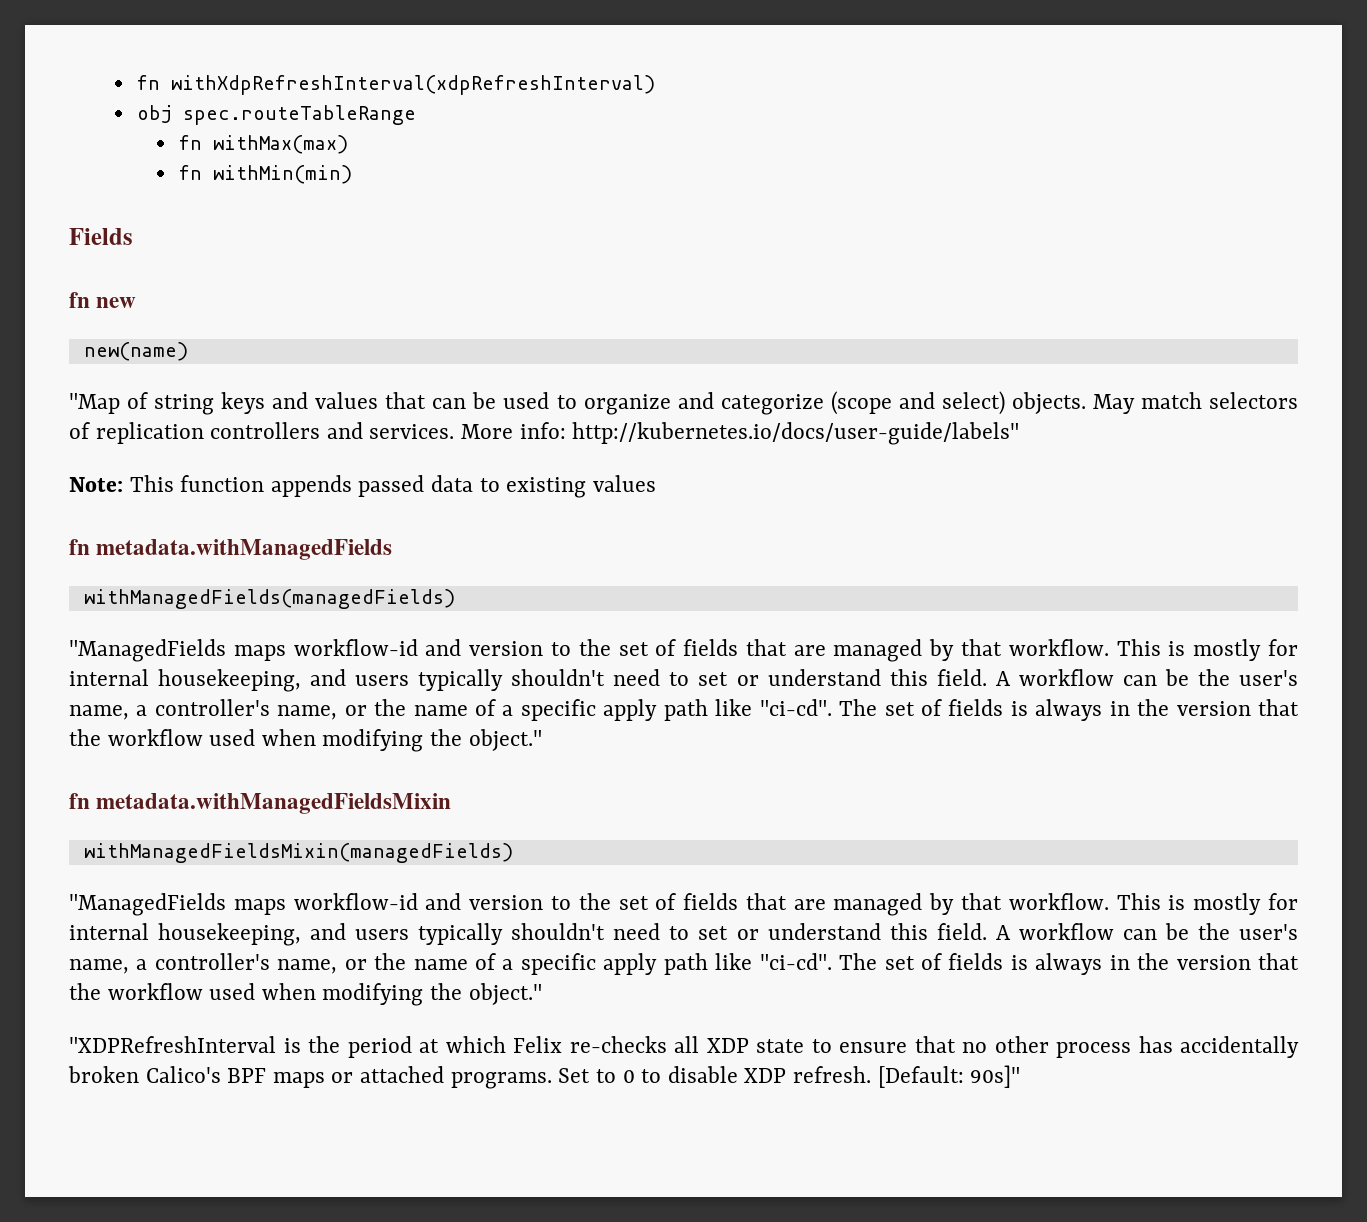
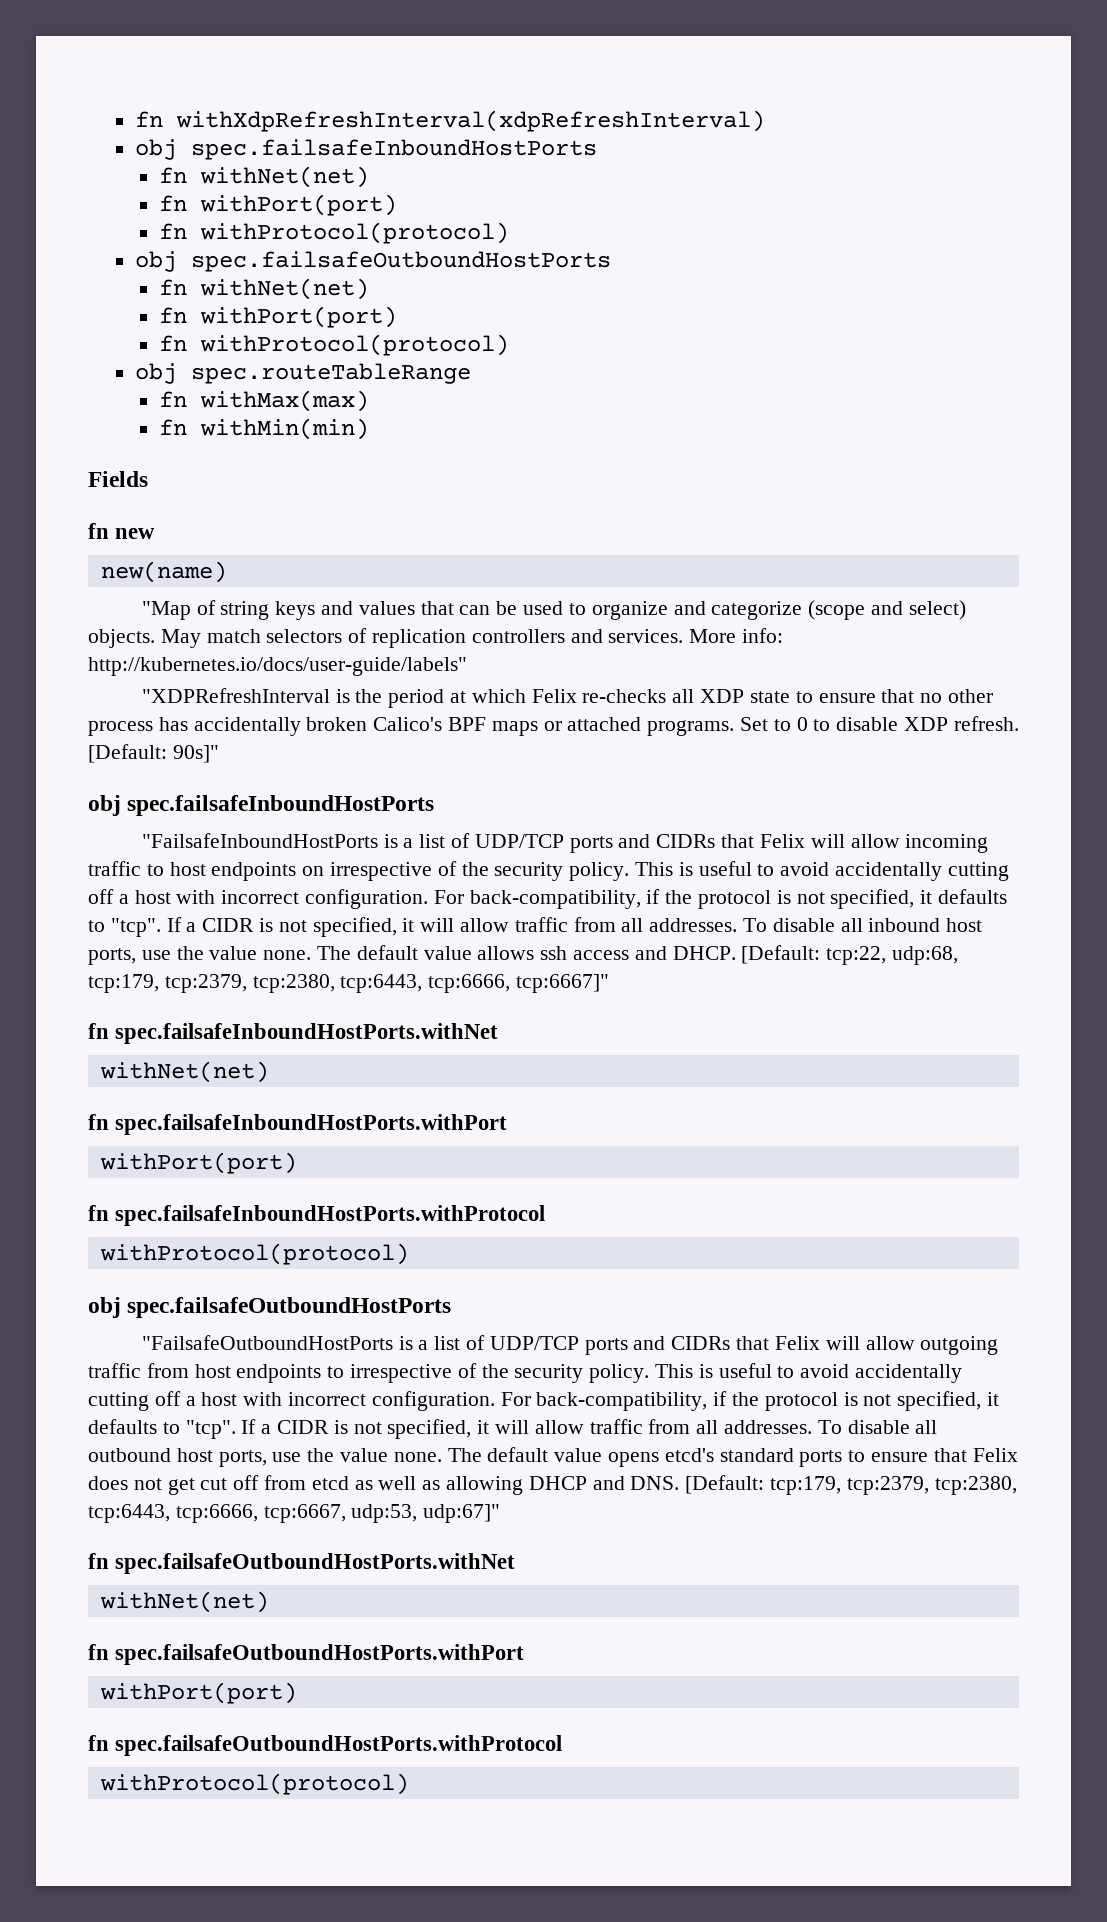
(656, 85) none -> [135,139,598,160] [159,166,370,188] [159,194,398,216] [159,222,510,244] [135,251,612,272] [159,278,370,300] [159,306,398,328] [159,334,510,356] // obj spec.failsafeInboundHostPorts // fn withNet(net) // fn withPort(port) // fn withProtocol(protocol) // obj spec.failsafeOutboundHostPorts // fn withNet(net) // fn withPort(port) // fn withProtocol(protocol)
[69,475,656,498] [69,539,393,560] [83,589,455,609] [69,639,1299,662] [69,669,1299,692] [69,699,1299,721] [69,729,542,752] [69,793,452,814] [83,843,513,863] [69,893,1299,916] [69,923,1299,946] [69,953,1299,975] [69,983,542,1006] // Note: This function appends passed data to existing values // fn metadata.withManagedFields // withManagedFields(managedFields) // "ManagedFields maps workflow-id and version to the set of fields that are managed by that workflow. This is mostly for internal housekeeping, and users typically shouldn't need to set or understand this field. A workflow can be the user's name, a controller's name, or the name of a specific apply path like "ci-cd". The set of fields is always in the version that the workflow used when modifying the object." // fn metadata.withManagedFieldsMixin // withManagedFieldsMixin(managedFields) // "ManagedFields maps workflow-id and version to the set of fields that are managed by that workflow. This is mostly for internal housekeeping, and users typically shouldn't need to set or understand this field. A workflow can be the user's name, a controller's name, or the name of a specific apply path like "ci-cd". The set of fields is always in the version that the workflow used when modifying the object." -> (467, 666) none
(1021, 1076) none -> [88,795,435,816] [141,833,989,853] [88,861,1009,881] [88,889,1008,909] [88,917,983,937] [88,945,959,965] [88,974,610,993] [88,1023,499,1044] [99,1061,269,1083] [88,1114,508,1135] [99,1152,297,1174] [88,1205,546,1226] [99,1243,409,1265] [88,1297,452,1318] [141,1335,999,1355] [88,1363,963,1383] [88,1391,1000,1411] [88,1419,938,1439] [88,1447,1018,1467] [88,1475,1017,1495] [88,1504,501,1523] [88,1553,516,1574] [99,1591,269,1613] [88,1644,525,1665] [99,1682,297,1704] [88,1735,563,1756] [99,1773,409,1795] // obj spec.failsafeInboundHostPorts // "FailsafeInboundHostPorts is a list of UDP/TCP ports and CIDRs that Felix will allow incoming traffic to host endpoints on irrespective of the security policy. This is useful to avoid accidentally cutting off a host with incorrect configuration. For back-compatibility, if the protocol is not specified, it defaults to "tcp". If a CIDR is not specified, it will allow traffic from all addresses. To disable all inbound host ports, use the value none. The default value allows ssh access and DHCP. [Default: tcp:22, udp:68, tcp:179, tcp:2379, tcp:2380, tcp:6443, tcp:6666, tcp:6667]" // fn spec.failsafeInboundHostPorts.withNet // withNet(net) // fn spec.failsafeInboundHostPorts.withPort // withPort(port) // fn spec.failsafeInboundHostPorts.withProtocol // withProtocol(protocol) // obj spec.failsafeOutboundHostPorts // "FailsafeOutboundHostPorts is a list of UDP/TCP ports and CIDRs that Felix will allow outgoing traffic from host endpoints to irrespective of the security policy. This is useful to avoid accidentally cutting off a host with incorrect configuration. For back-compatibility, if the protocol is not specified, it defaults to "tcp". If a CIDR is not specified, it will allow traffic from all addresses. To disable all outbound host ports, use the value none. The default value opens etcd's standard ports to ensure that Felix does not get cut off from etcd as well as allowing DHCP and DNS. [Default: tcp:179, tcp:2379, tcp:2380, tcp:6443, tcp:6666, tcp:6667, udp:53, udp:67]" // fn spec.failsafeOutboundHostPorts.withNet // withNet(net) // fn spec.failsafeOutboundHostPorts.withPort // withPort(port) // fn spec.failsafeOutboundHostPorts.withProtocol // withProtocol(protocol)

